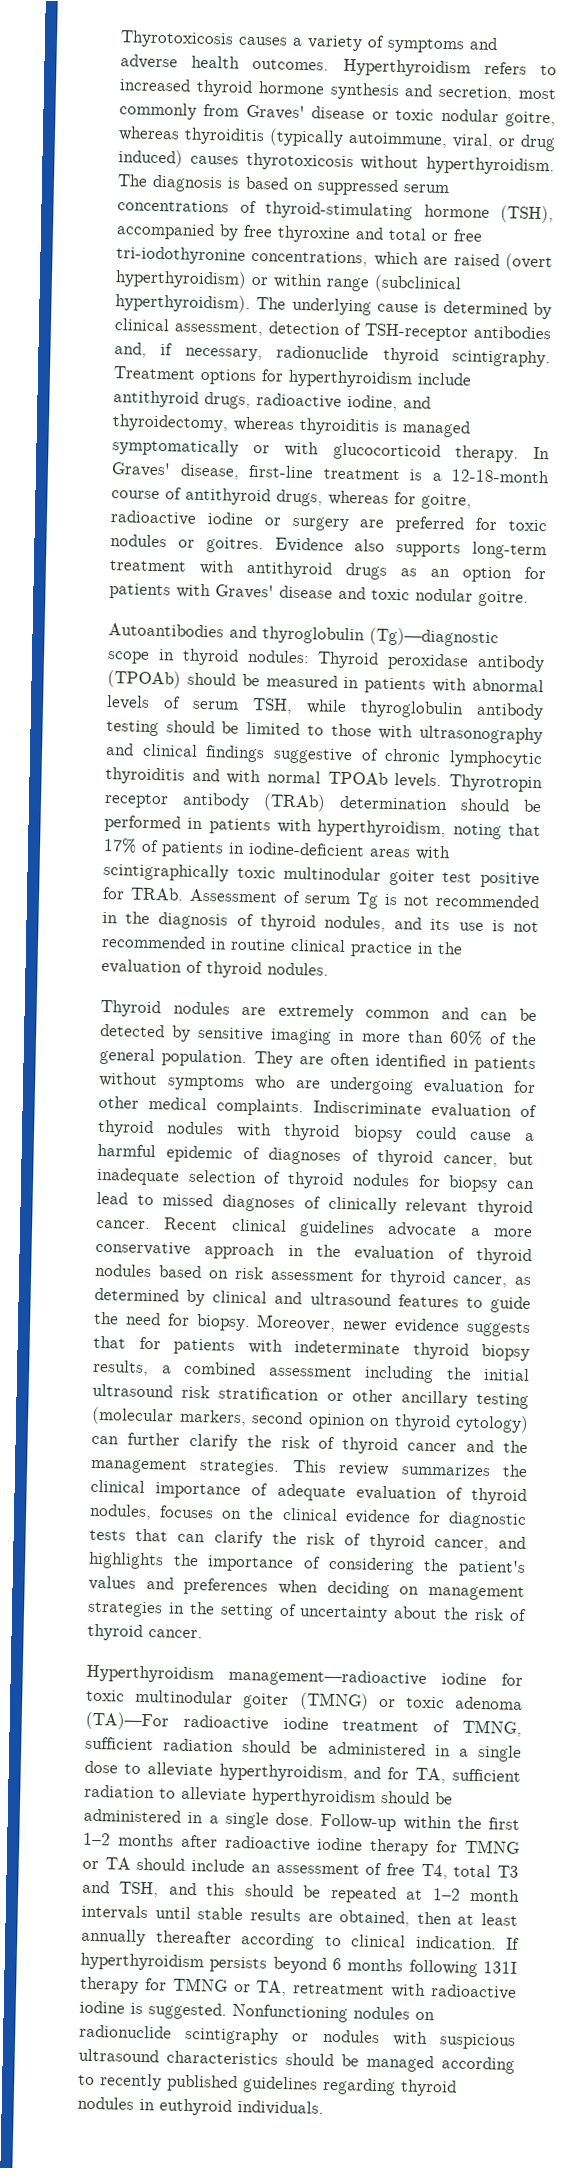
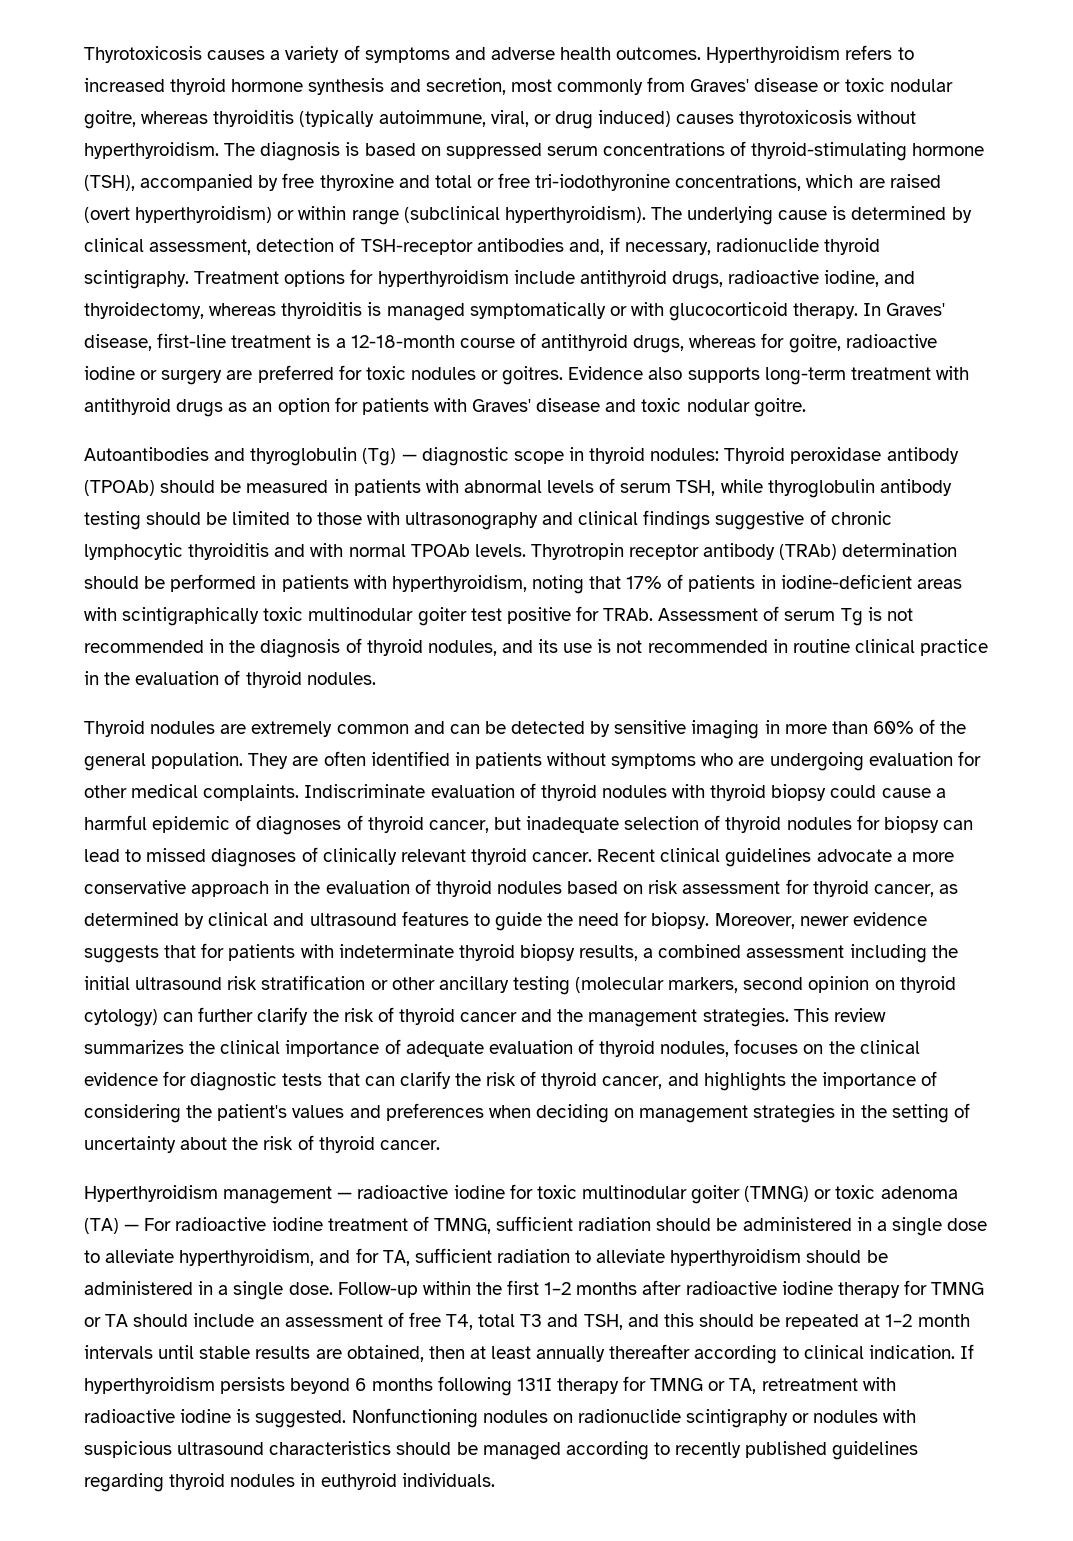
[369,627,499,648] (Tg)—diagnostic -> [362,447,509,466] (Tg) — diagnostic
[228,1667,427,1688] management—radioactive -> [223,1185,449,1204] management — radioactive
[85,1711,169,1731] (TA)—For -> [84,1218,172,1234] (TA) — For

